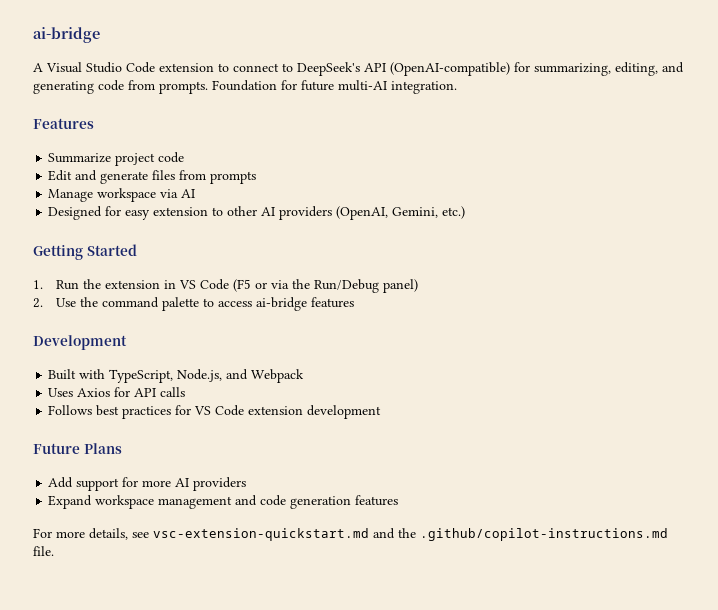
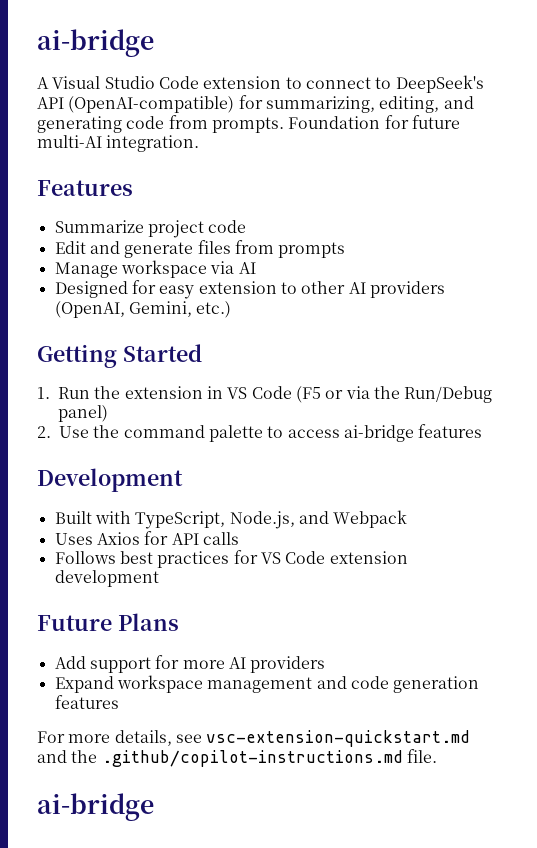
(54, 551) none -> [37,793,154,821] // ai-bridge

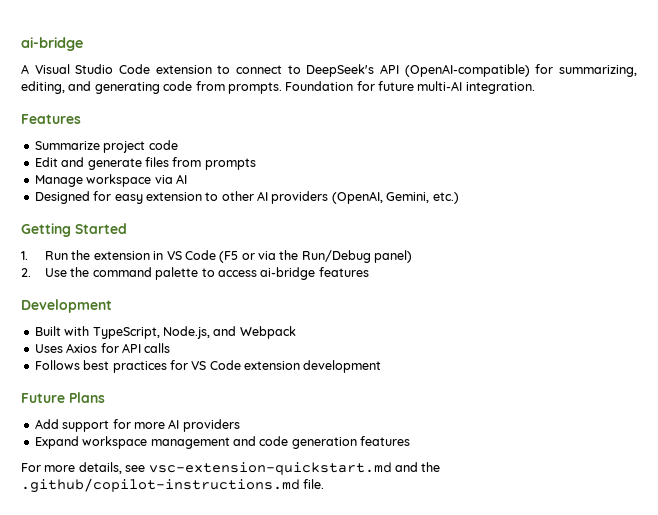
[37,793,154,821] // ai-bridge -> (325, 484) none

